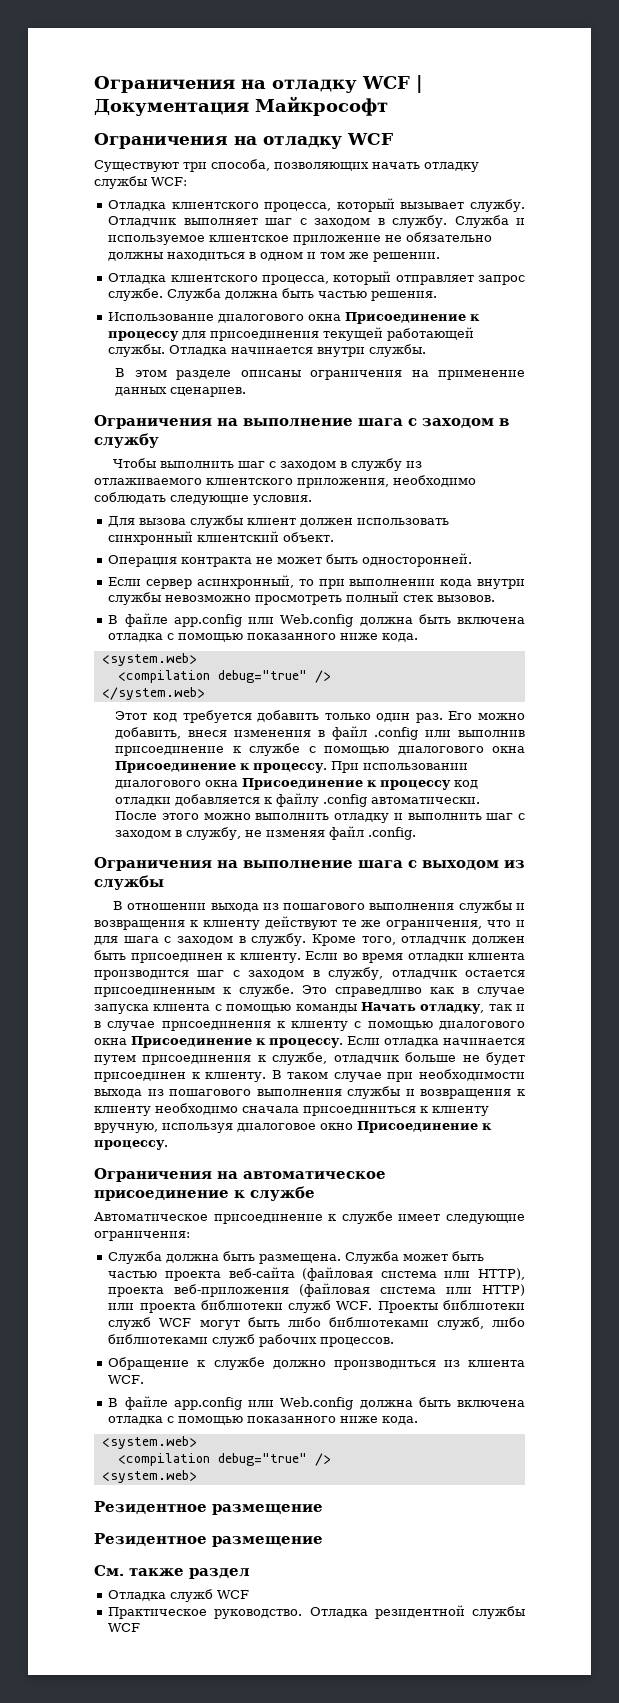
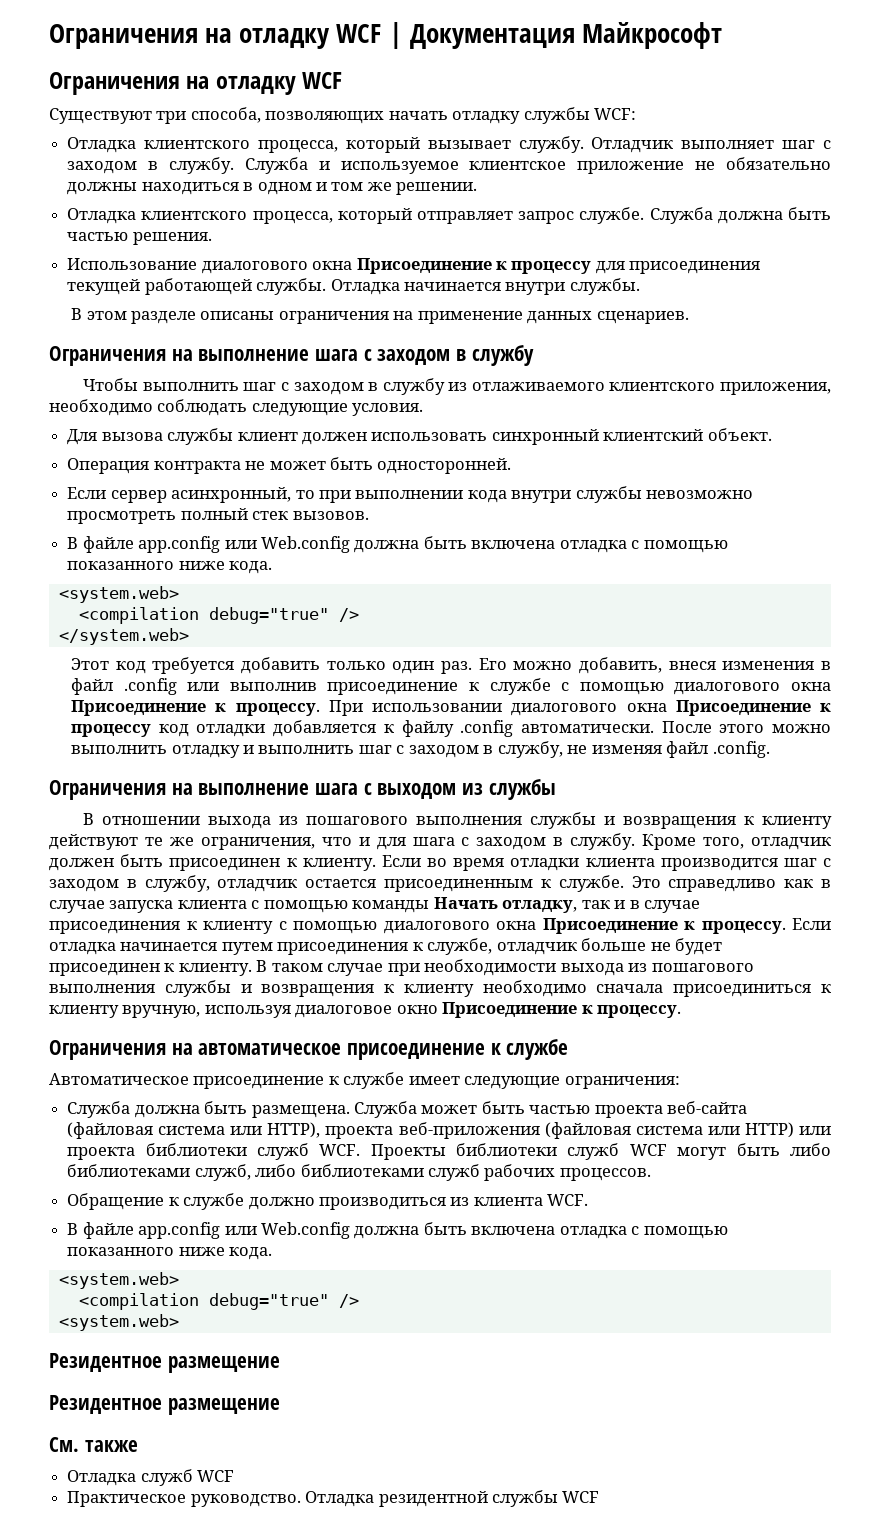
[189,1568,250,1579] раздел -> (138, 1446) none

